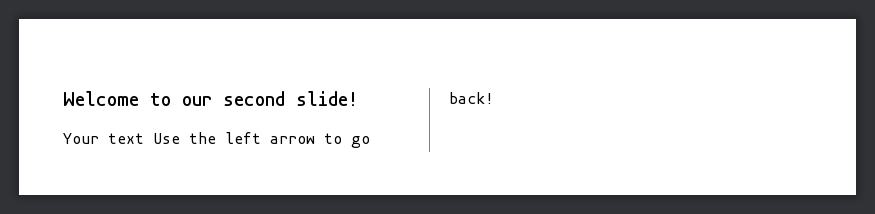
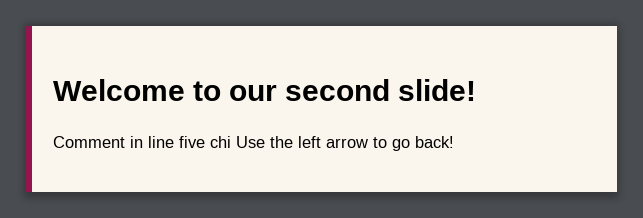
[63,133,144,144] Your text -> [53,136,231,148] Comment in line five chi

